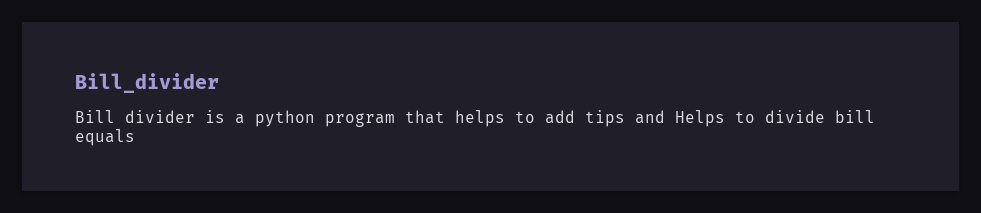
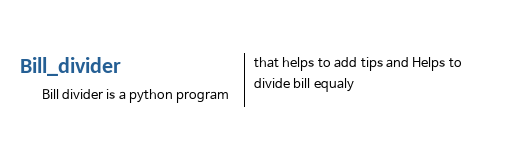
[75,129,135,146] equals -> [313,78,354,92] equaly

